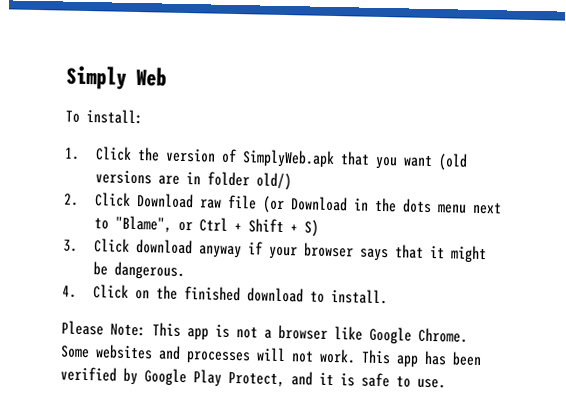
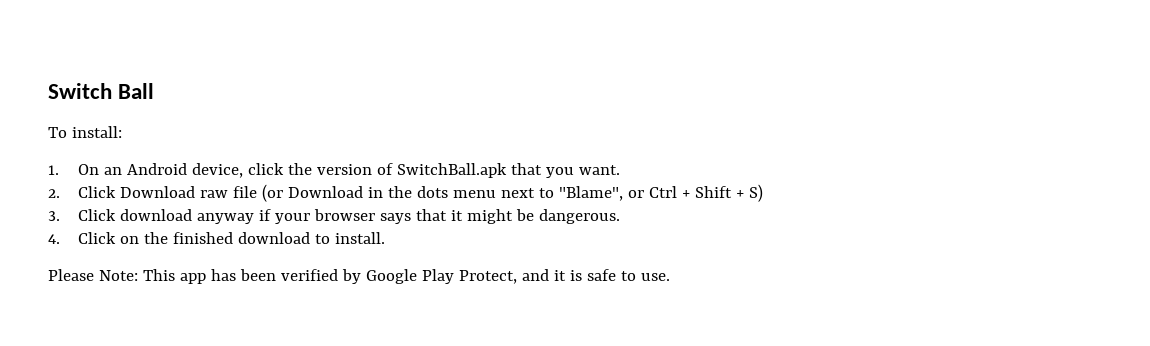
[66,65,167,90] Simply Web -> [48,83,155,99] Switch Ball
[94,146,132,161] Click -> [78,163,285,178] On an Android device, click
[241,149,335,169] SimplyWeb.apk -> [397,163,508,178] SwitchBall.apk
[402,153,468,171] [94,170,292,191] want (old versions are in folder old/) -> [579,165,621,175] want.
[215,324,468,345] [60,344,419,368] is not a browser like Google Chrome. Some websites and processes will not work. This app -> (206, 278) none

